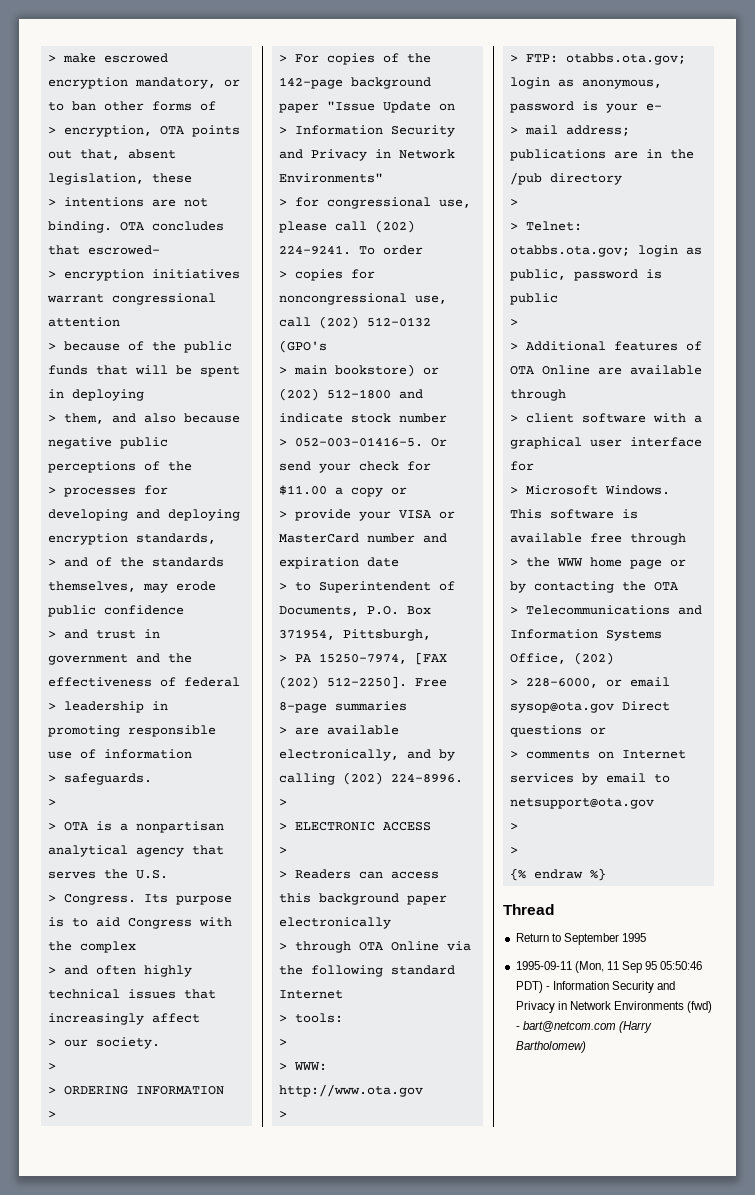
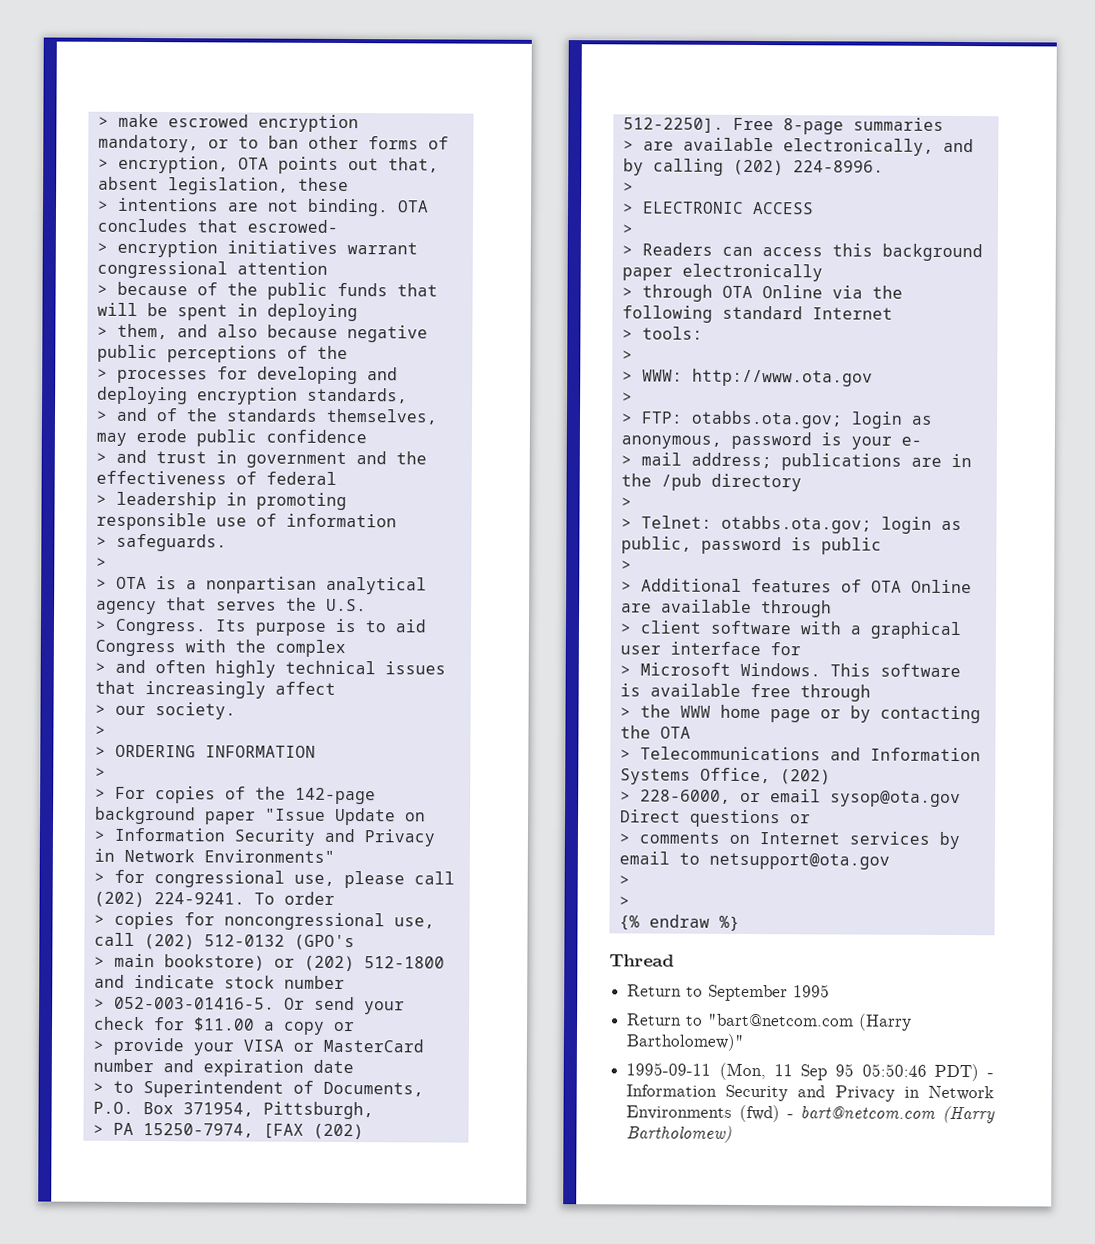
(646, 937) none -> [627,1013,913,1031] [626,1033,745,1051] // Return to "bart@netcom.com (Harry Bartholomew)"

